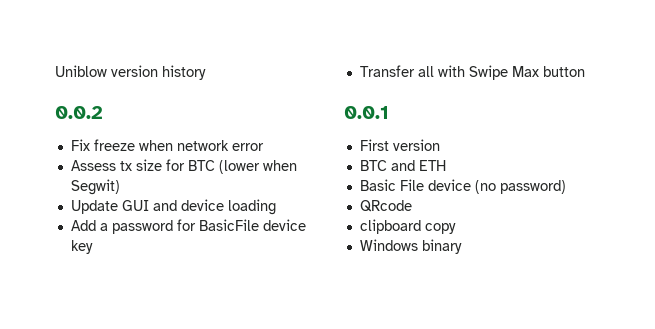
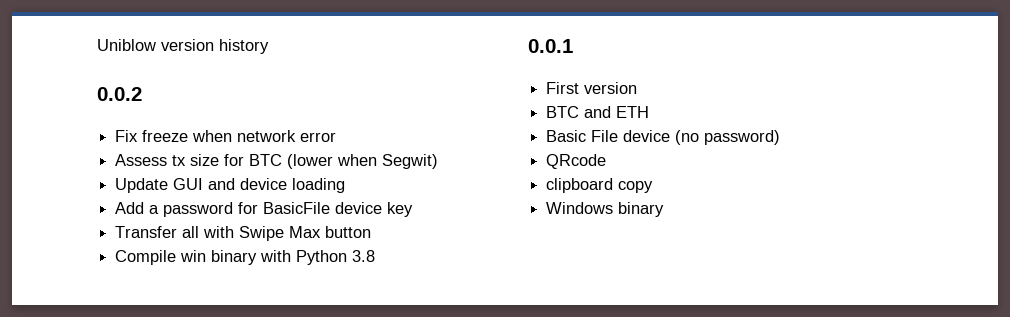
(585, 71) none -> [115,250,376,265] // Compile win binary with Python 3.8

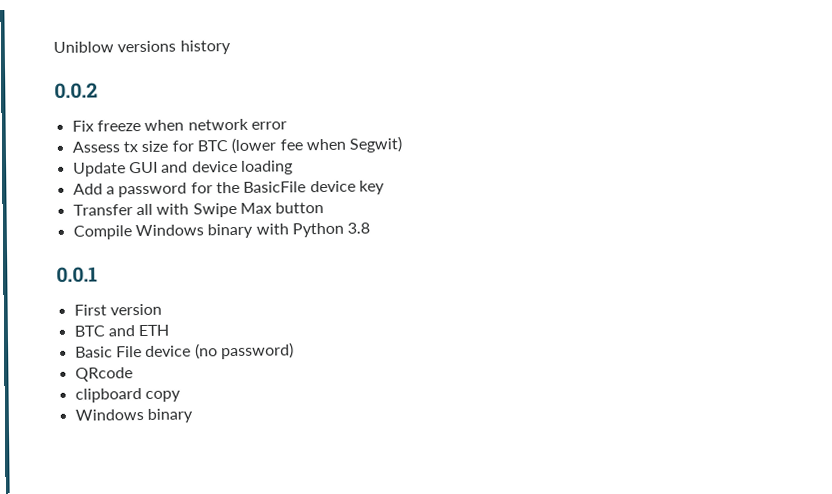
[161,39,214,51] version -> [117,40,177,53] versions
(334, 161) none -> [279,139,303,151] fee
(259, 208) none -> [215,181,240,194] the
[180,250,207,262] win -> [134,224,204,237] Windows

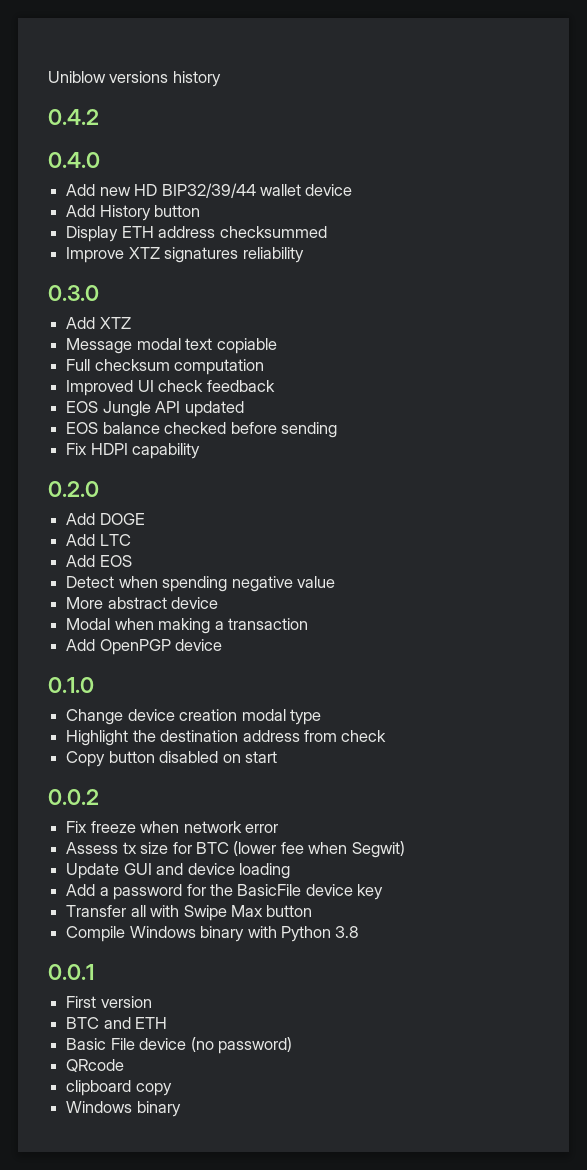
(231, 47) none -> [48,109,99,125] [48,152,100,168] [66,183,353,198] [66,205,201,221] [66,226,327,242] [66,247,304,263] [48,285,99,301] [66,317,131,329] [66,338,277,354] [66,359,265,375] [66,380,275,396] [66,401,244,417] [66,422,337,438] [66,443,201,459] [48,481,99,497] [66,513,145,525] [66,534,131,546] [66,555,132,567] [66,576,335,592] [66,597,219,609] [66,618,308,634] [66,639,223,655] [48,677,94,693] [66,709,321,725] [66,730,387,746] [66,751,277,767] // 0.4.2 // 0.4.0 // Add new HD BIP32/39/44 wallet device // Add History button // Display ETH address checksummed // Improve XTZ signatures reliability // 0.3.0 // Add XTZ // Message modal text copiable // Full checksum computation // Improved UI check feedback // EOS Jungle API updated // EOS balance checked before sending // Fix HDPI capability // 0.2.0 // Add DOGE // Add LTC // Add EOS // Detect when spending negative value // More abstract device // Modal when making a transaction // Add OpenPGP device // 0.1.0 // Change device creation modal type // Highlight the destination address from check // Copy button disabled on start

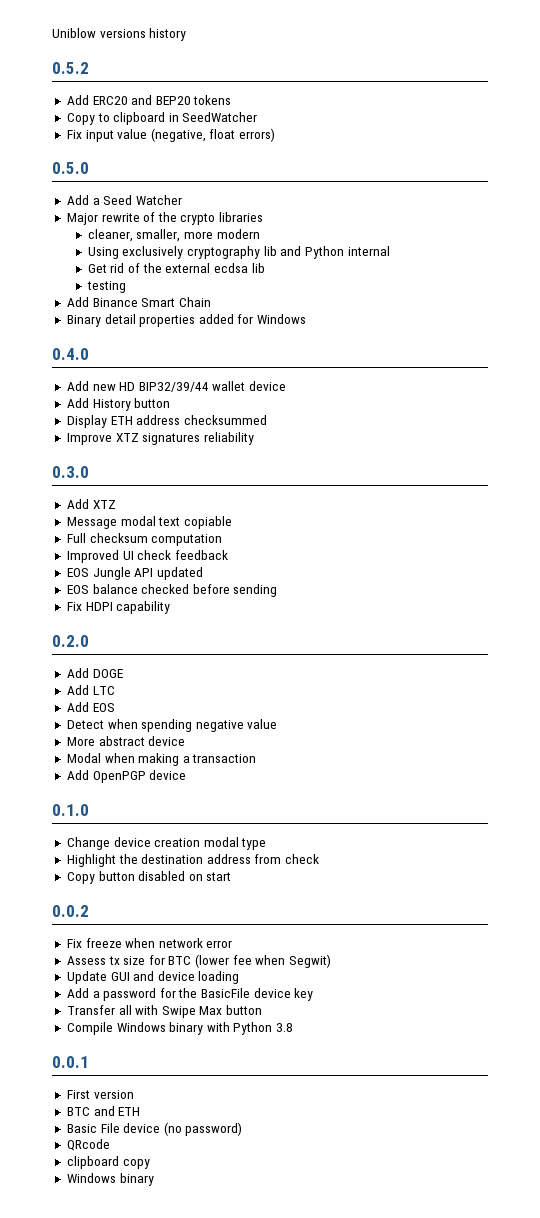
[48,109,99,125] 0.4.2 -> [52,62,89,74] [66,95,232,105] [66,112,258,125] [66,128,276,142] [52,162,89,174] [66,195,182,205] [66,212,264,225] [87,229,260,242] [87,246,390,259] [87,263,265,273] [86,281,126,293] [66,297,211,307] [66,314,307,327] 0.5.2 // Add ERC20 and BEP20 tokens // Copy to clipboard in SeedWatcher // Fix input value (negative, float errors) // 0.5.0 // Add a Seed Watcher // Major rewrite of the crypto libraries // cleaner, smaller, more modern // Using exclusively cryptography lib and Python internal // Get rid of the external ecdsa lib // testing // Add Binance Smart Chain // Binary detail properties added for Windows

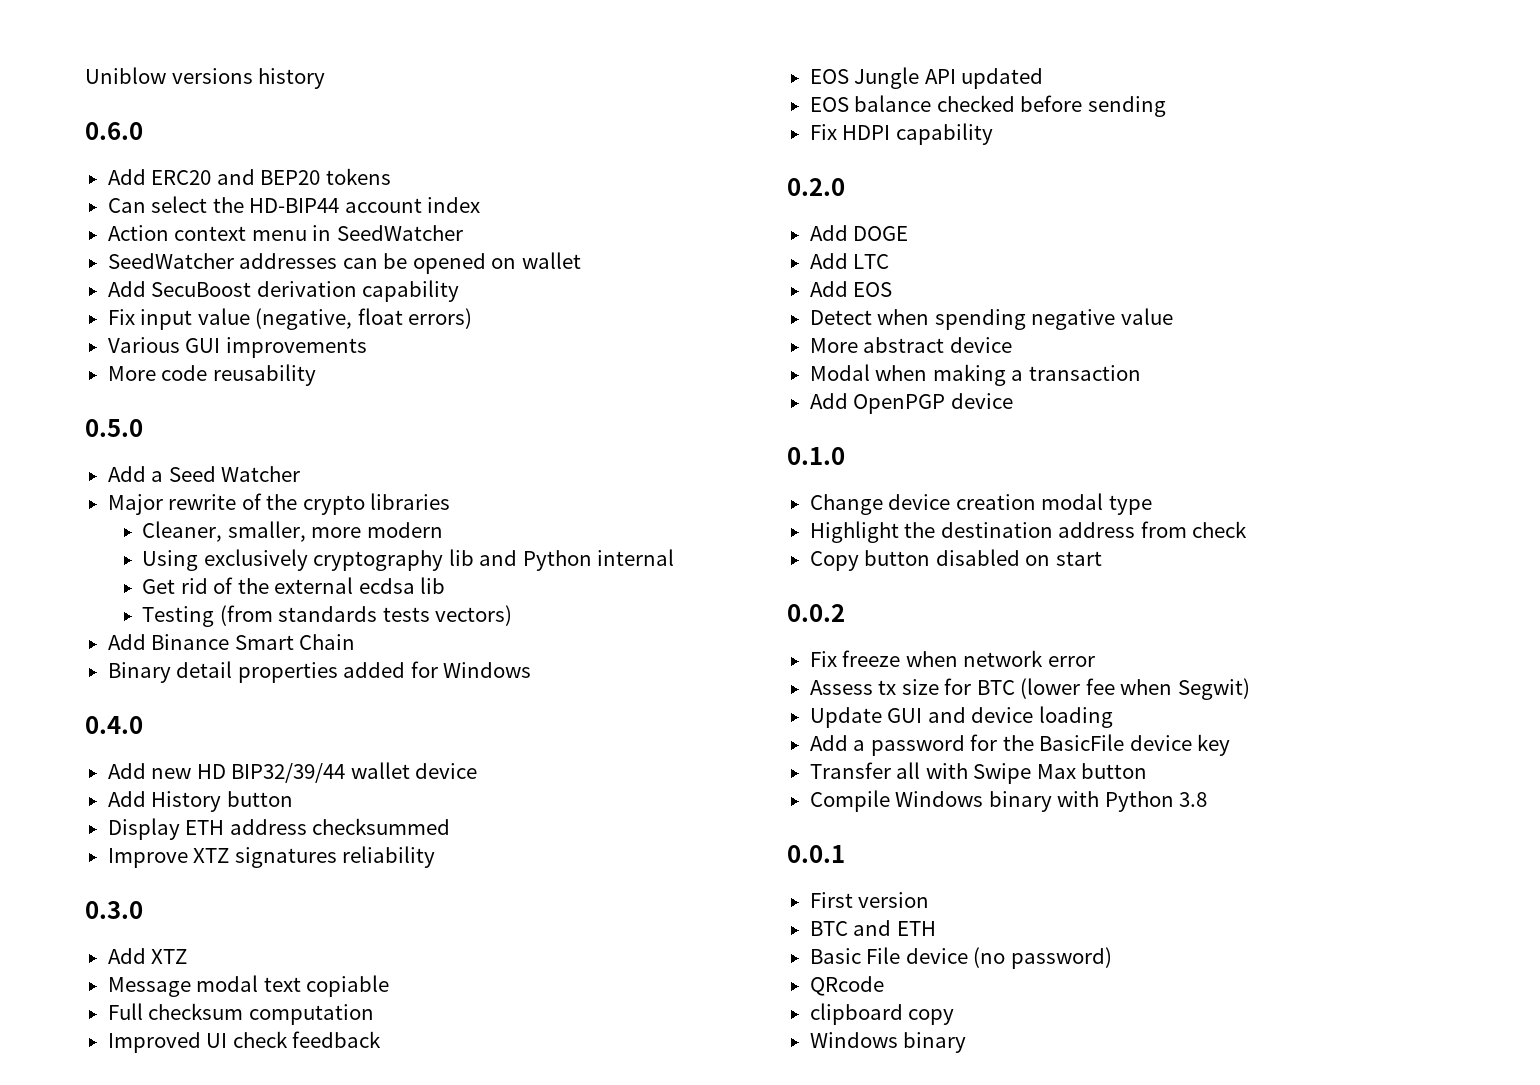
[52,62,89,74] 0.5.2 -> [85,122,143,140] 0.6.0
[66,112,258,125] Copy to clipboard in SeedWatcher -> [107,196,481,213] [107,225,463,241] [107,252,581,274] [107,280,460,302] Can select the HD-BIP44 account index // Action context menu in SeedWatcher // SeedWatcher addresses can be opened on wallet // Add SecuBoost derivation capability
(276, 135) none -> [107,337,367,358] [107,364,316,386] // Various GUI improvements // More code reusability
[87,229,133,242] cleaner, -> [142,521,223,542] Cleaner,
[86,281,126,293] testing -> [142,605,513,627] Testing (from standards tests vectors)

